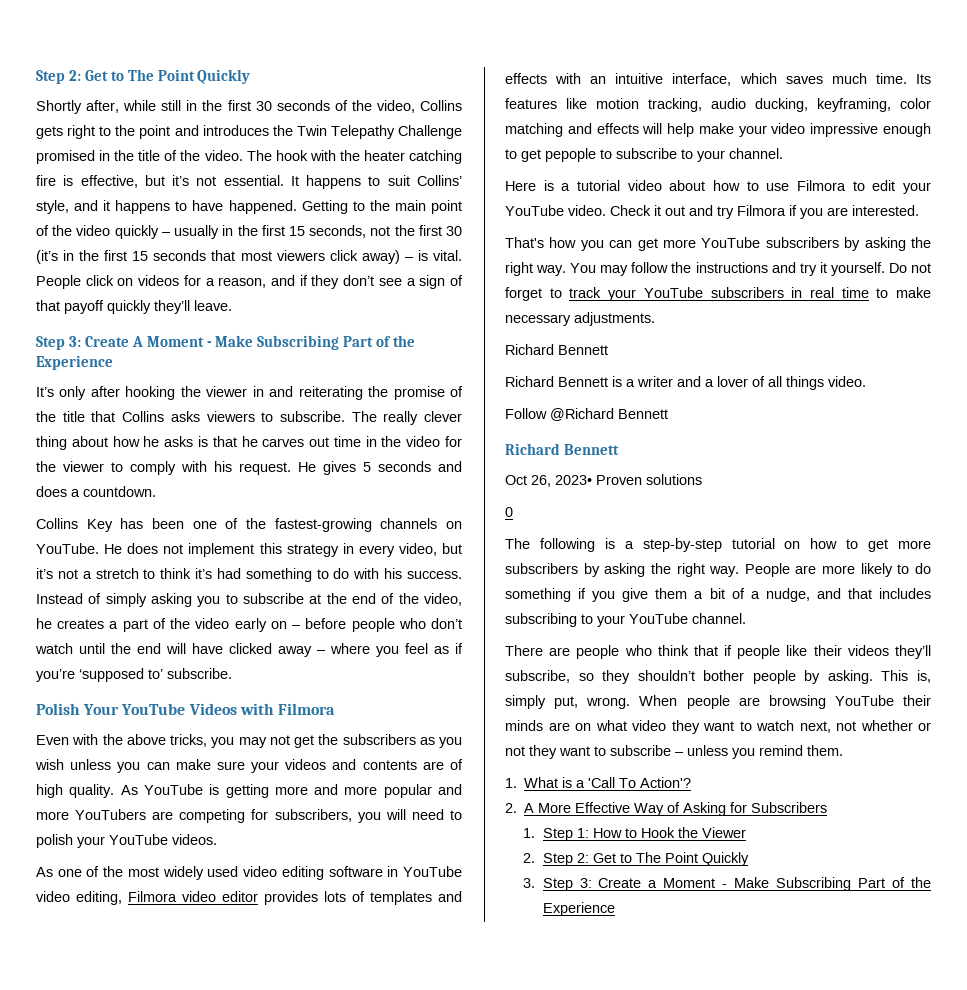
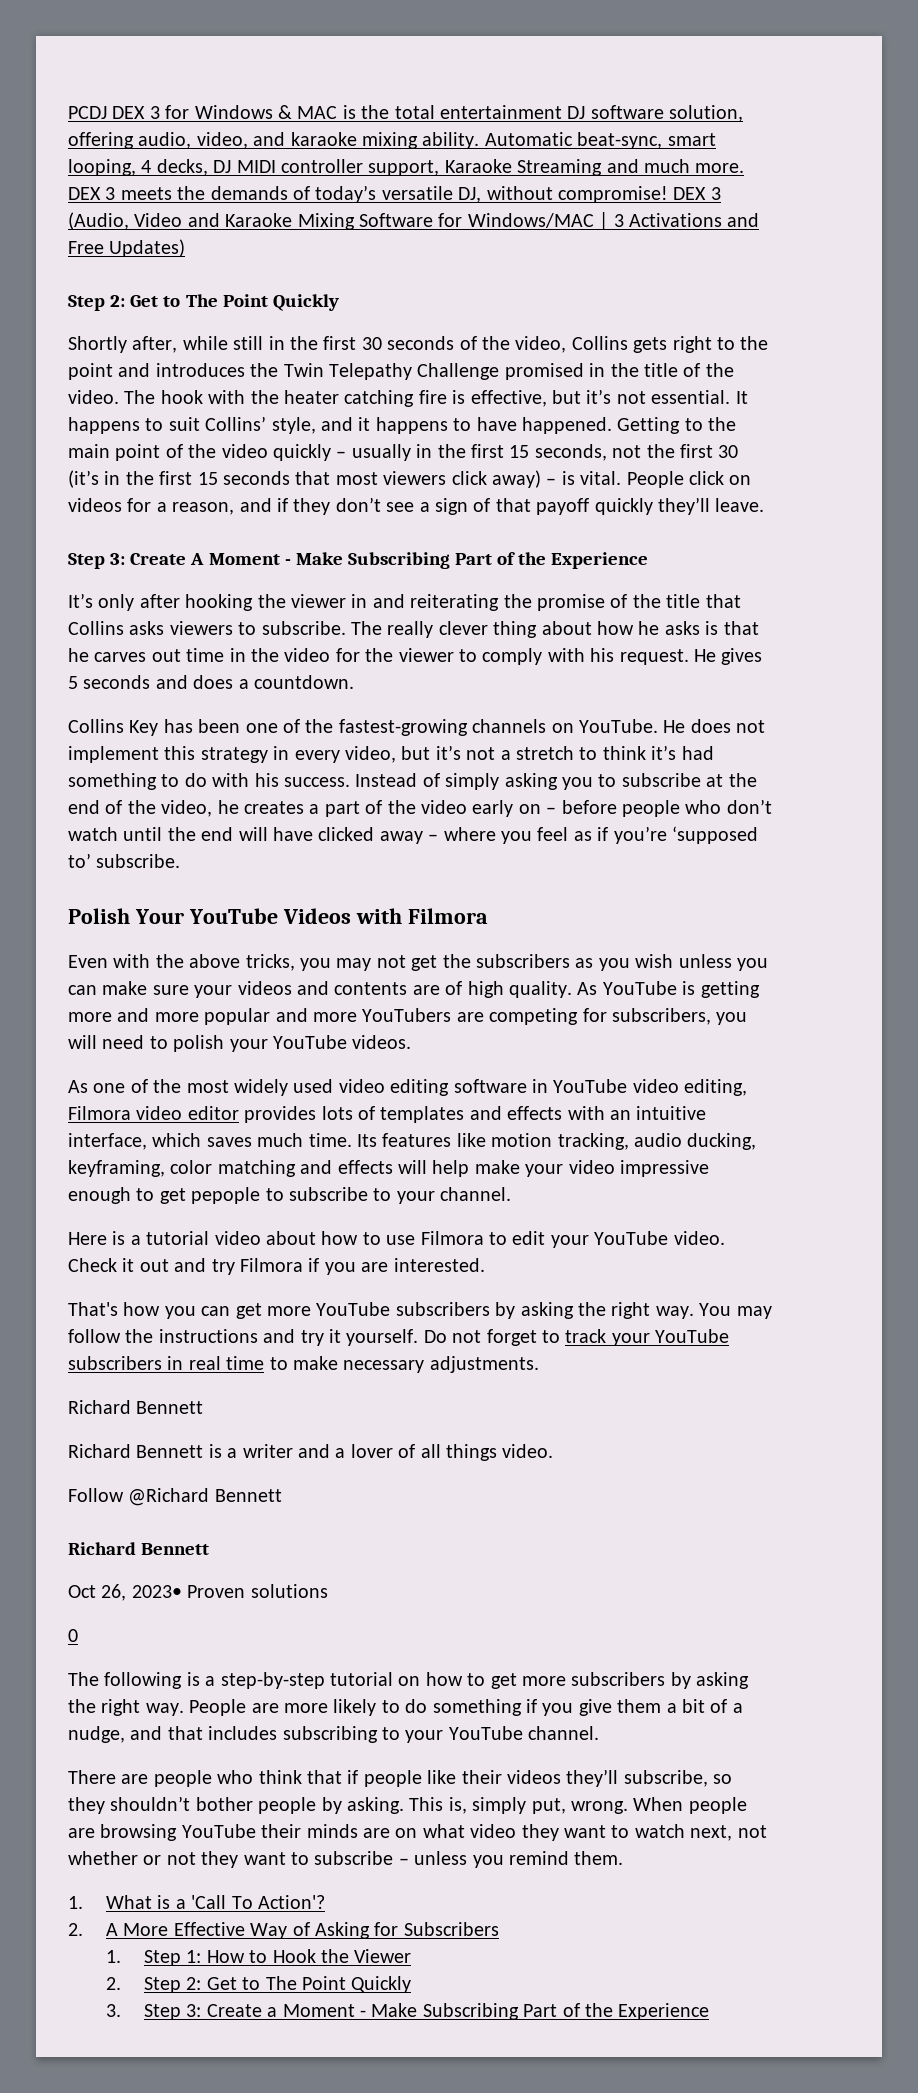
(36, 77) none -> [68,105,744,122] [68,132,716,149] [68,159,745,176] [68,185,721,203] [68,212,760,230] [68,239,186,257] PCDJ DEX 3 for Windows & MAC is the total entertainment DJ software solution, offering audio, video, and karaoke mixing ability. Automatic beat-sync, smart looping, 4 decks, DJ MIDI controller support, Karaoke Streaming and much more. DEX 3 meets the demands of today’s versatile DJ, without compromise! DEX 3 (Audio, Video and Karaoke Mixing Software for Windows/MAC | 3 Activations and Free Updates) //

